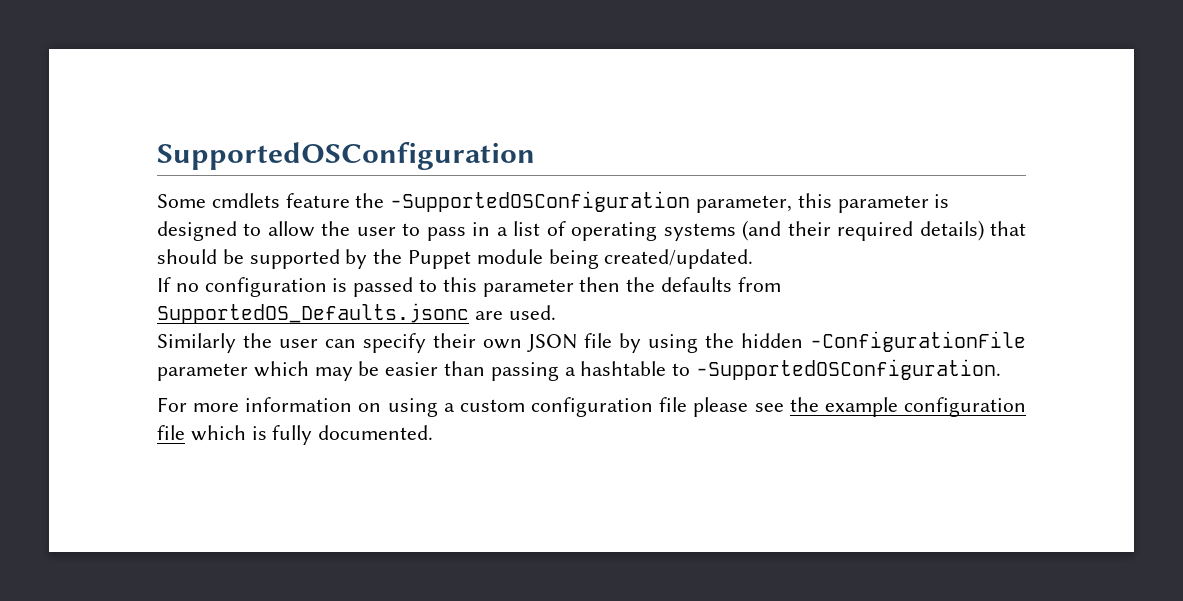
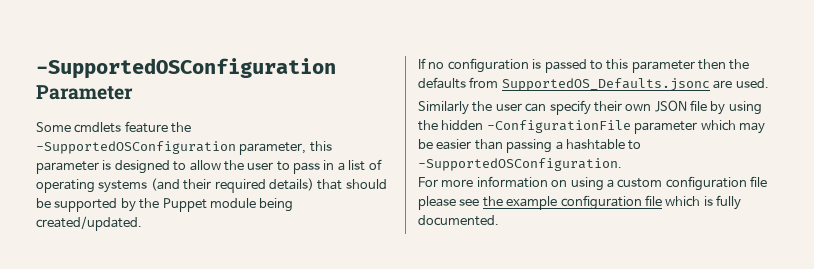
[157,142,535,170] SupportedOSConfiguration -> [36,58,336,79] [36,85,133,100] -SupportedOSConfiguration Parameter

